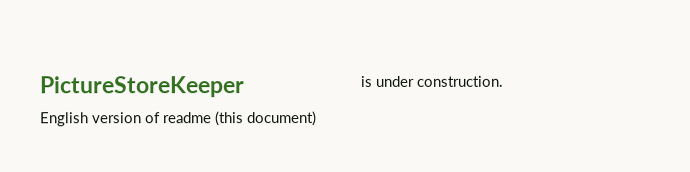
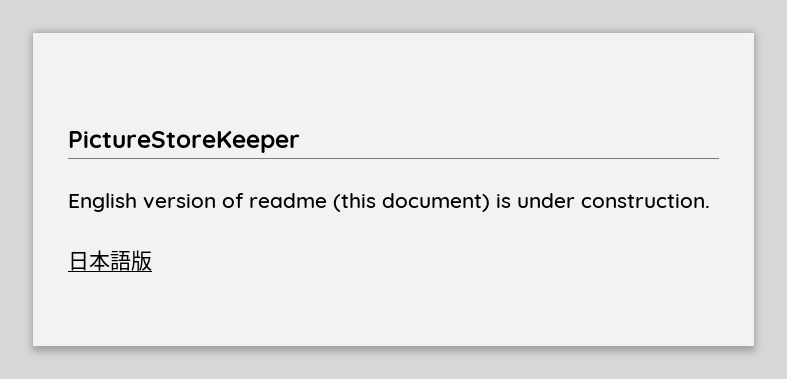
(504, 81) none -> [68,250,152,271] // 日本語版

